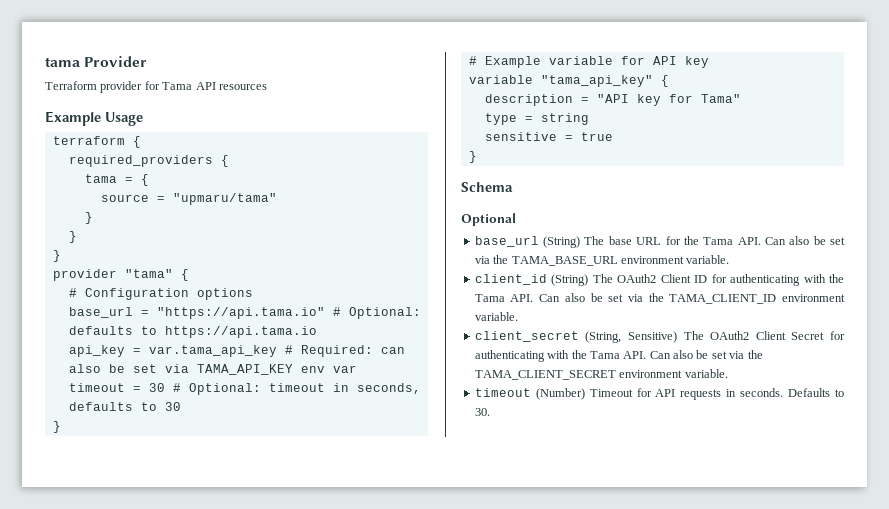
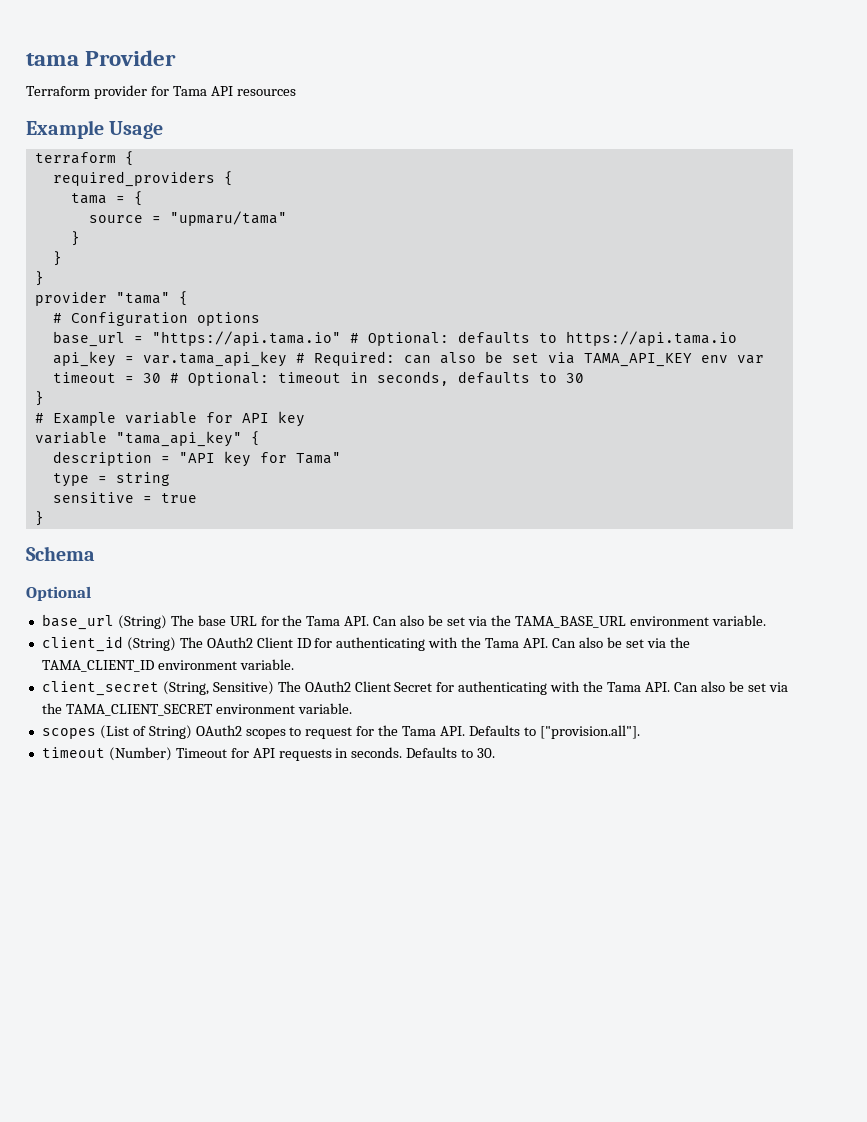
(728, 373) none -> [41,725,640,739] // scopes (List of String) OAuth2 scopes to request for the Tama API. Defaults to ["provision.all"].

